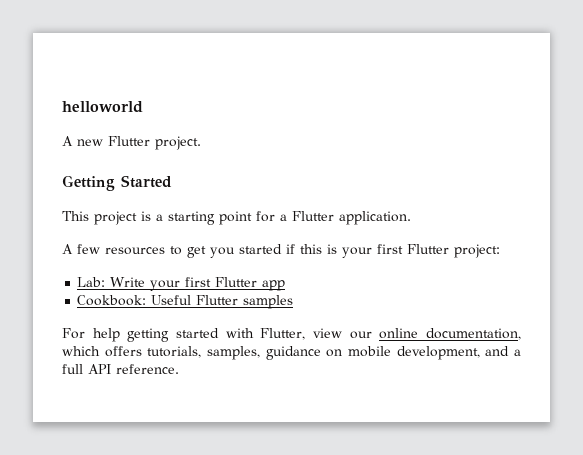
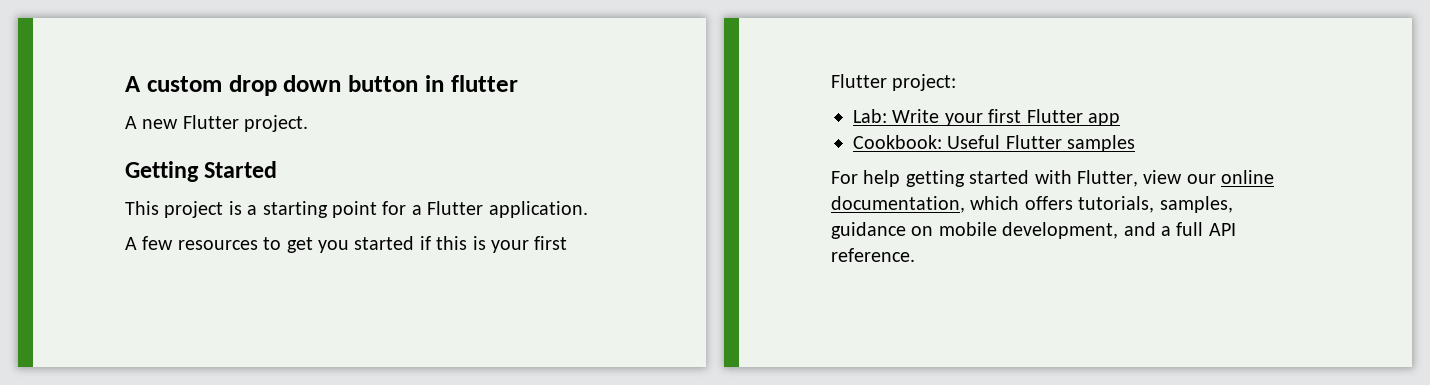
[62,101,143,113] helloworld -> [125,75,518,96] A custom drop down button in flutter

